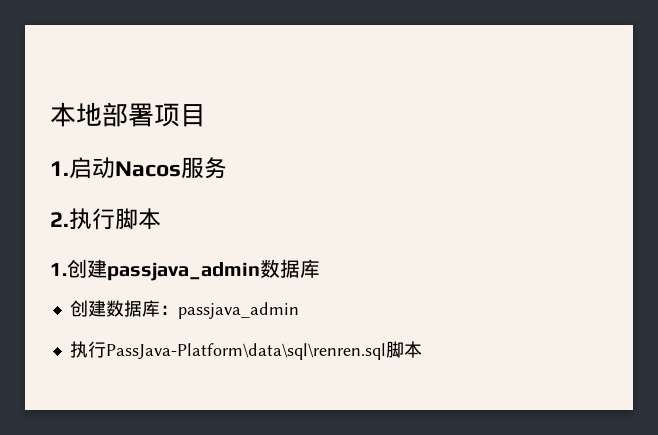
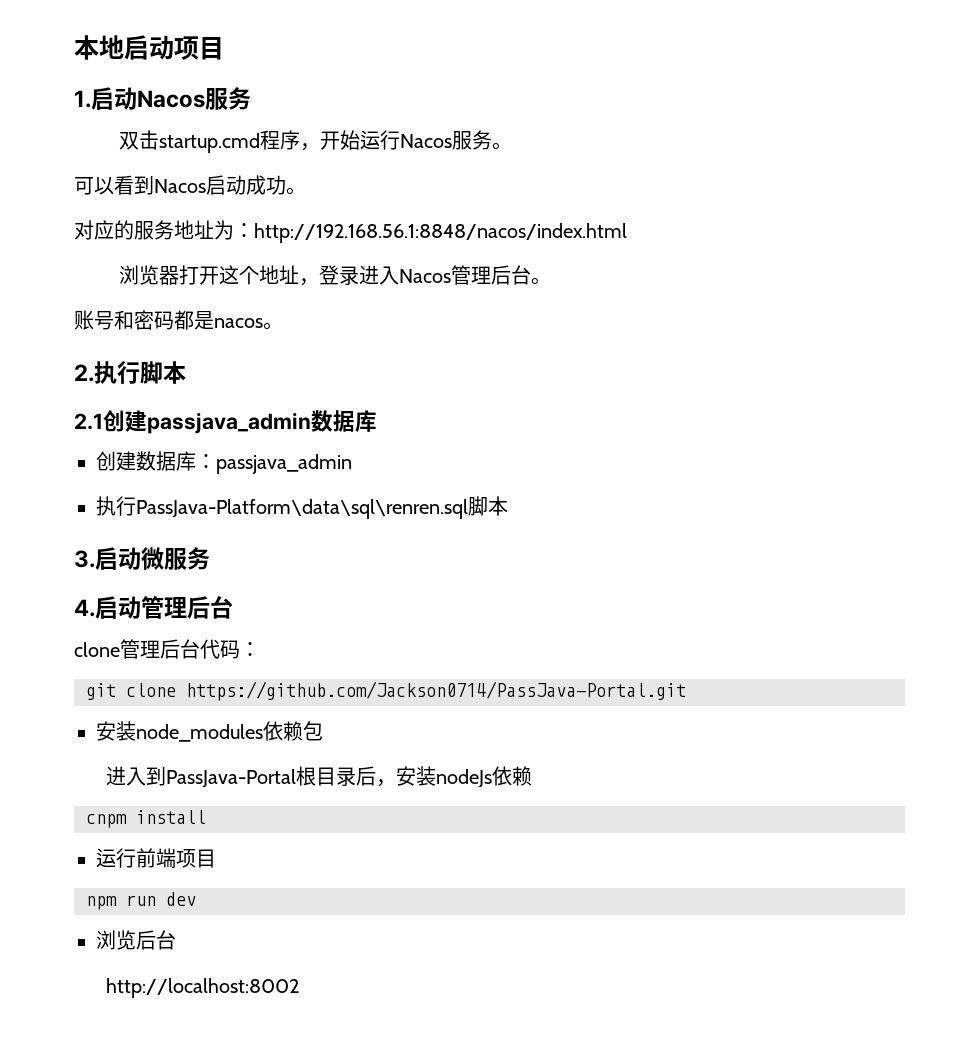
[102,102,154,127] 部署 -> [124,35,174,60] 启动
(227, 168) none -> [119,130,513,153] [74,175,306,195] [74,220,627,243] [119,265,552,286] [74,310,283,330] // 双击startup.cmd程序，开始运行Nacos服务。 // 可以看到Nacos启动成功。 // 对应的服务地址为：http://192.168.56.1:8848/nacos/index.html // 浏览器打开这个地址，登录进入Nacos管理后台。 // 账号和密码都是nacos。
[50,263,67,276] 1. -> [74,413,103,430] 2.1
(422, 349) none -> [74,547,210,570] [74,596,233,619] [74,639,260,659] [86,681,686,701] [96,721,323,742] [106,766,533,788] [86,810,206,828] [96,848,216,868] [86,892,196,910] [96,930,176,950] [106,978,300,998] // 3.启动微服务 // 4.启动管理后台 // clone管理后台代码： // git clone https://github.com/Jackson0714/PassJava-Portal.git // 安装node_modules依赖包 // 进入到PassJava-Portal根目录后，安装nodeJs依赖 // cnpm install // 运行前端项目 // npm run dev // 浏览后台 // http://localhost:8002

